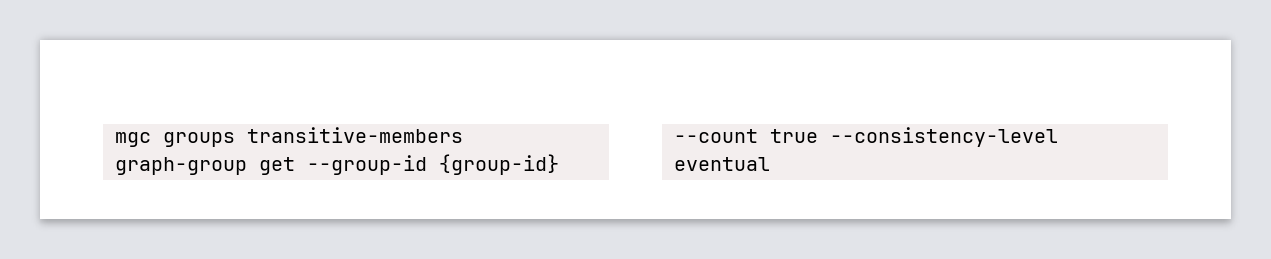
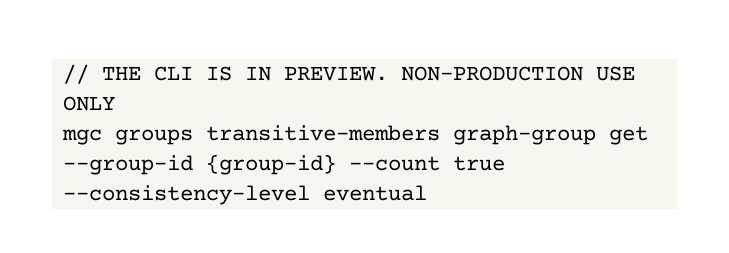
(115, 139) none -> [63,64,636,84] [63,96,116,111] // THE CLI IS IN PREVIEW. NON-PRODUCTION USE ONLY //

